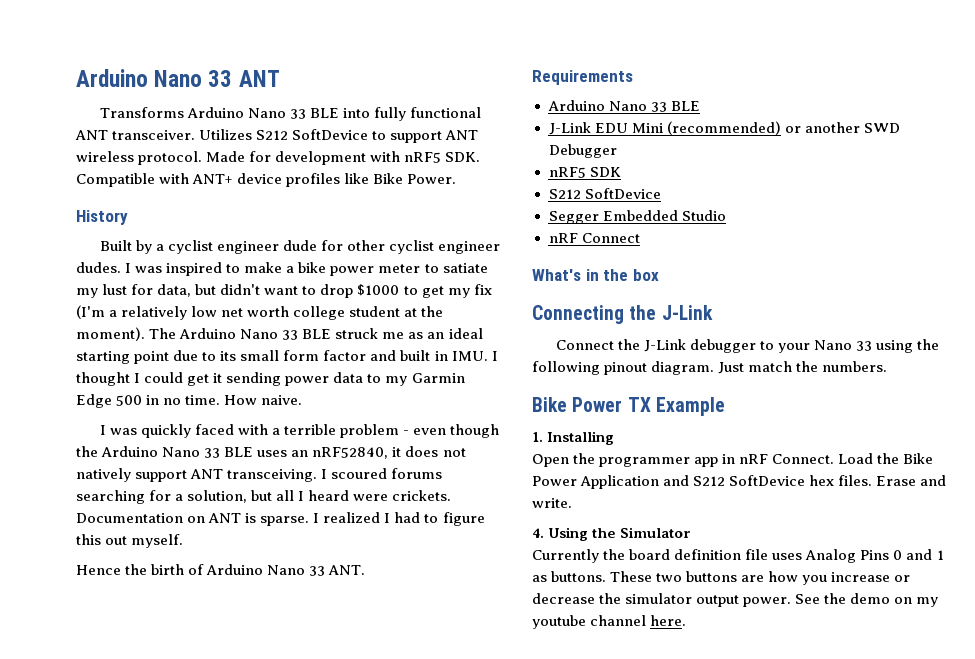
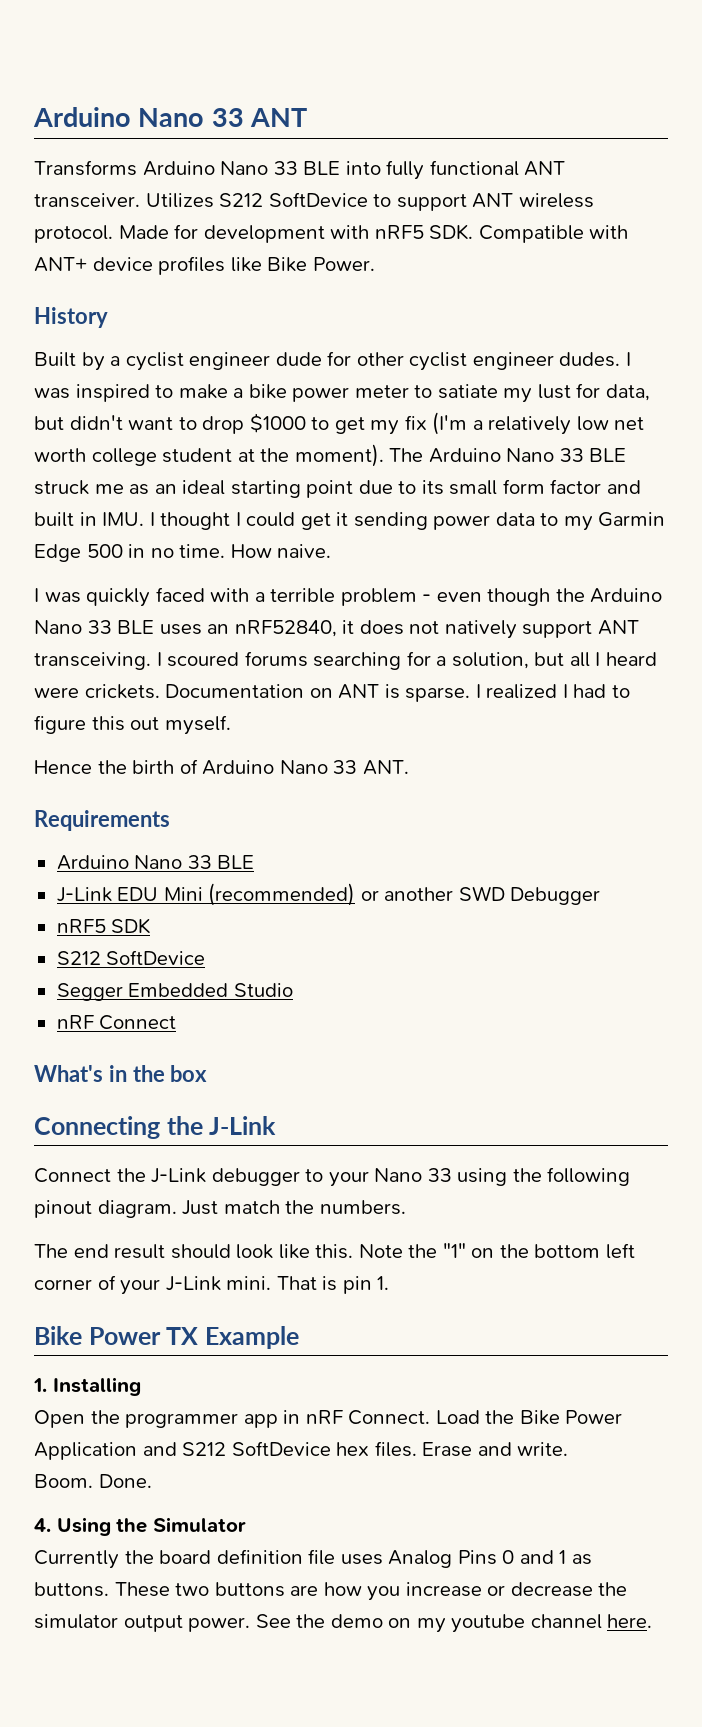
(888, 366) none -> [34,1243,635,1259] [34,1275,390,1295] // The end result should look like this. Note the "1" on the bottom left corner of your J-Link mini. That is pin 1.
(572, 503) none -> [34,1474,152,1488] // Boom. Done.

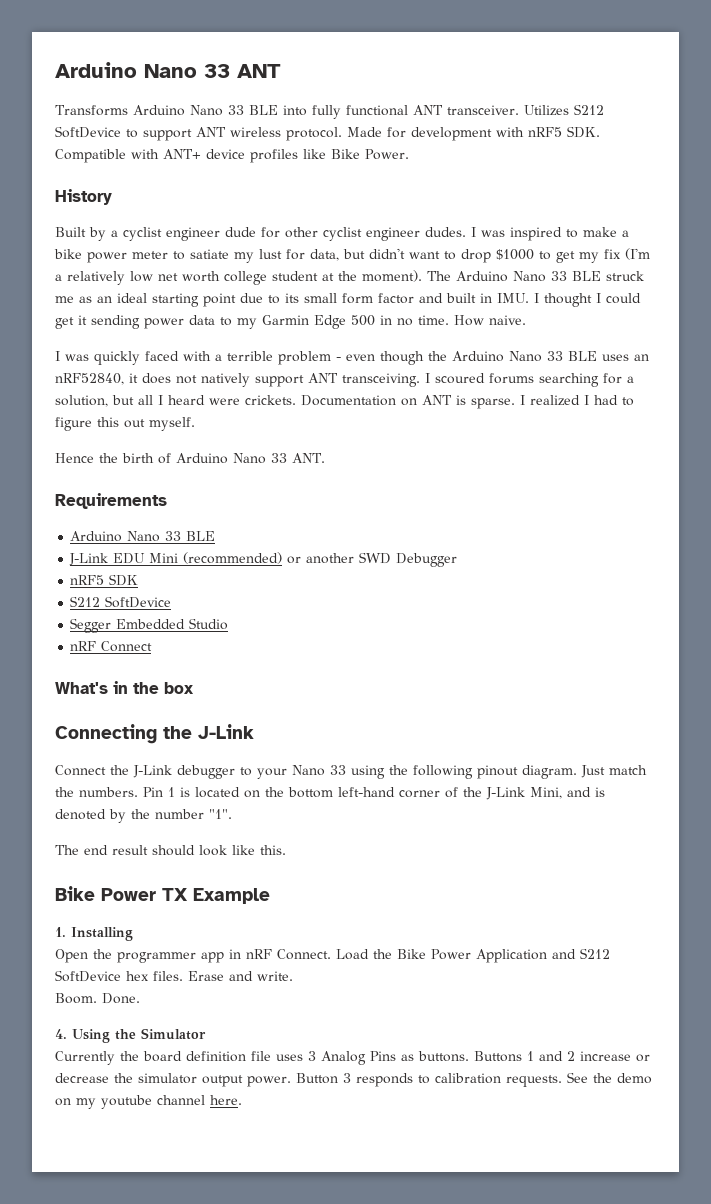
(406, 1207) none -> [143,787,605,800] [55,809,232,823] Pin 1 is located on the bottom left-hand corner of the J-Link Mini, and is denoted by the number "1".
[358,1243,635,1259] [34,1275,390,1295] Note the "1" on the bottom left corner of your J-Link mini. That is pin 1. -> (286, 850) none
(383, 1559) none -> [308,1051,316,1061] 3
[502,1550,592,1565] [34,1582,401,1601] 0 and 1 as buttons. These two buttons are how you -> [401,1051,575,1062] as buttons. Buttons 1 and 2
(251, 1624) none -> [296,1073,562,1087] Button 3 responds to calibration requests.

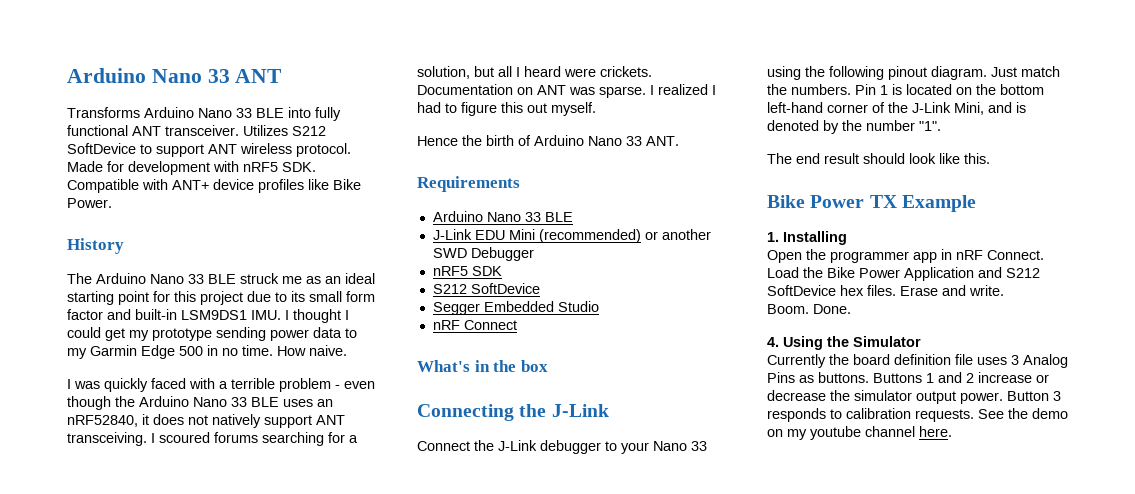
[55,227,629,241] [54,248,650,263] [55,270,422,285] Built by a cyclist engineer dude for other cyclist engineer dudes. I was inspired to make a bike power meter to satiate my lust for data, but didn't want to drop $1000 to get my fix (I'm a relatively low net worth college student at the moment). -> (124, 246) none
(236, 300) none -> [153,291,243,305] for this project
[446,293,492,303] built in -> [135,309,247,320] built-in LSM9DS1
[78,315,87,325] it -> [129,328,212,341] my prototype
[456,395,466,405] is -> [569,87,595,95] was

